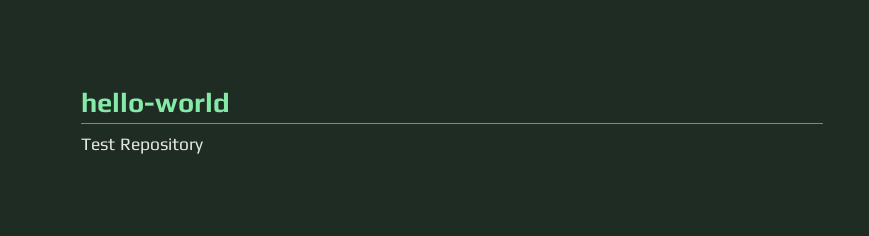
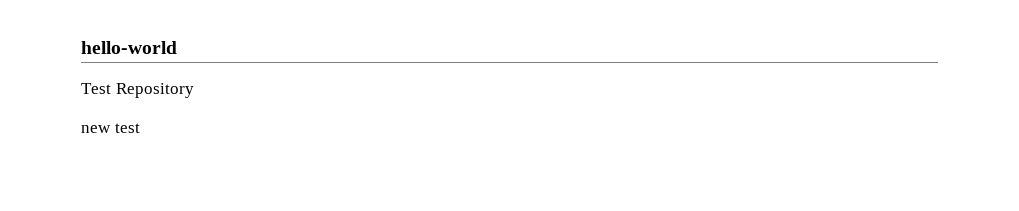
(203, 146) none -> [81,123,140,133] // new test

